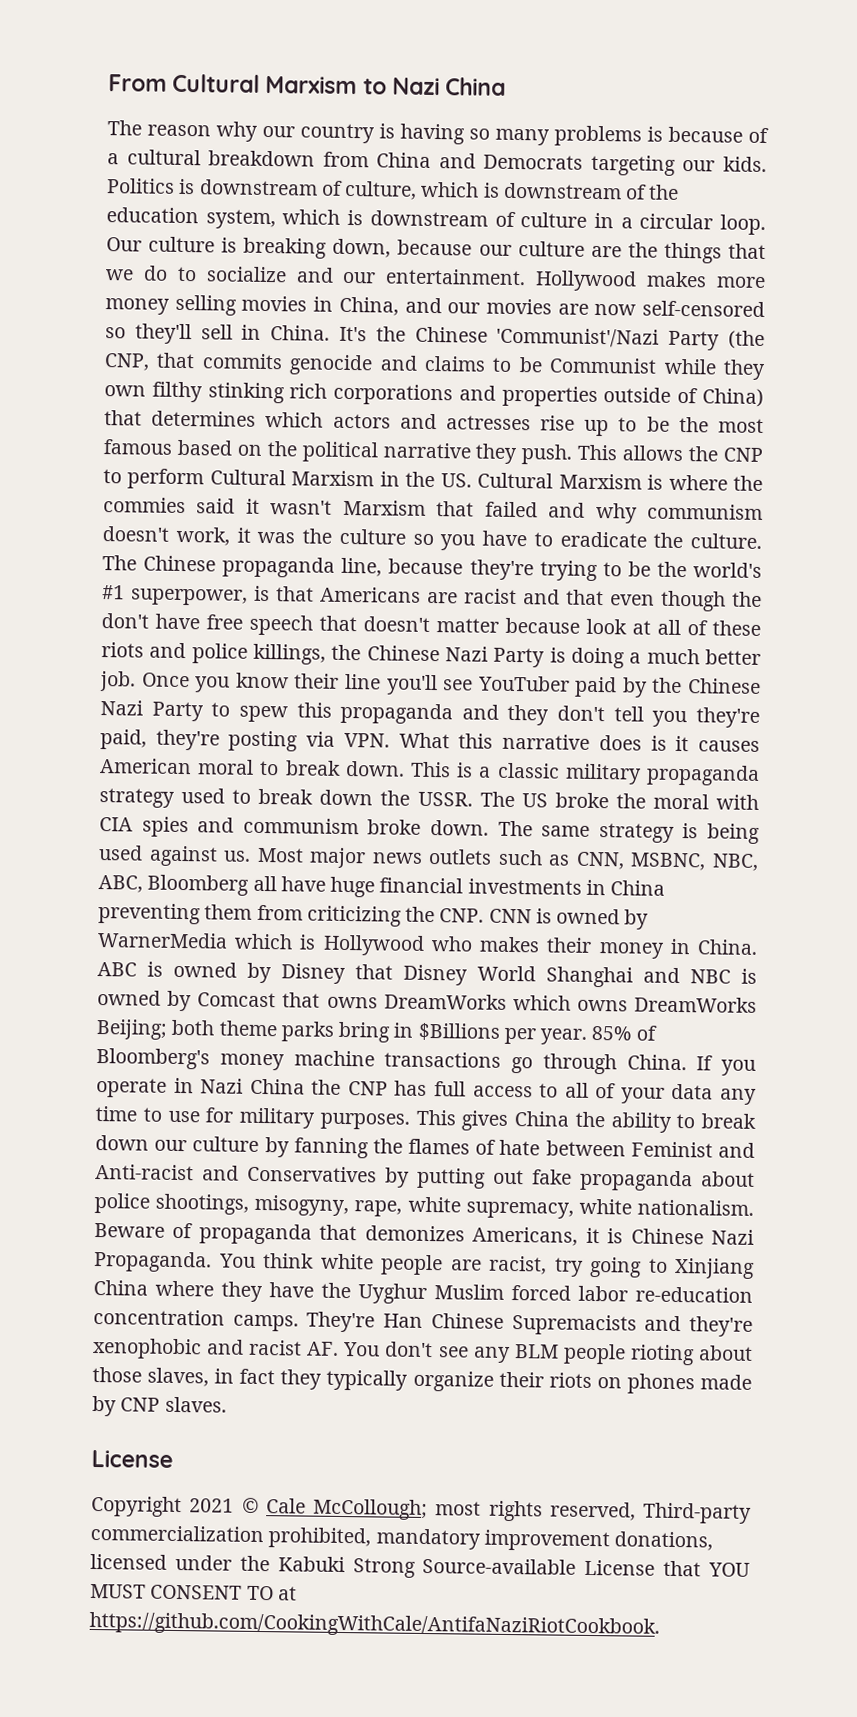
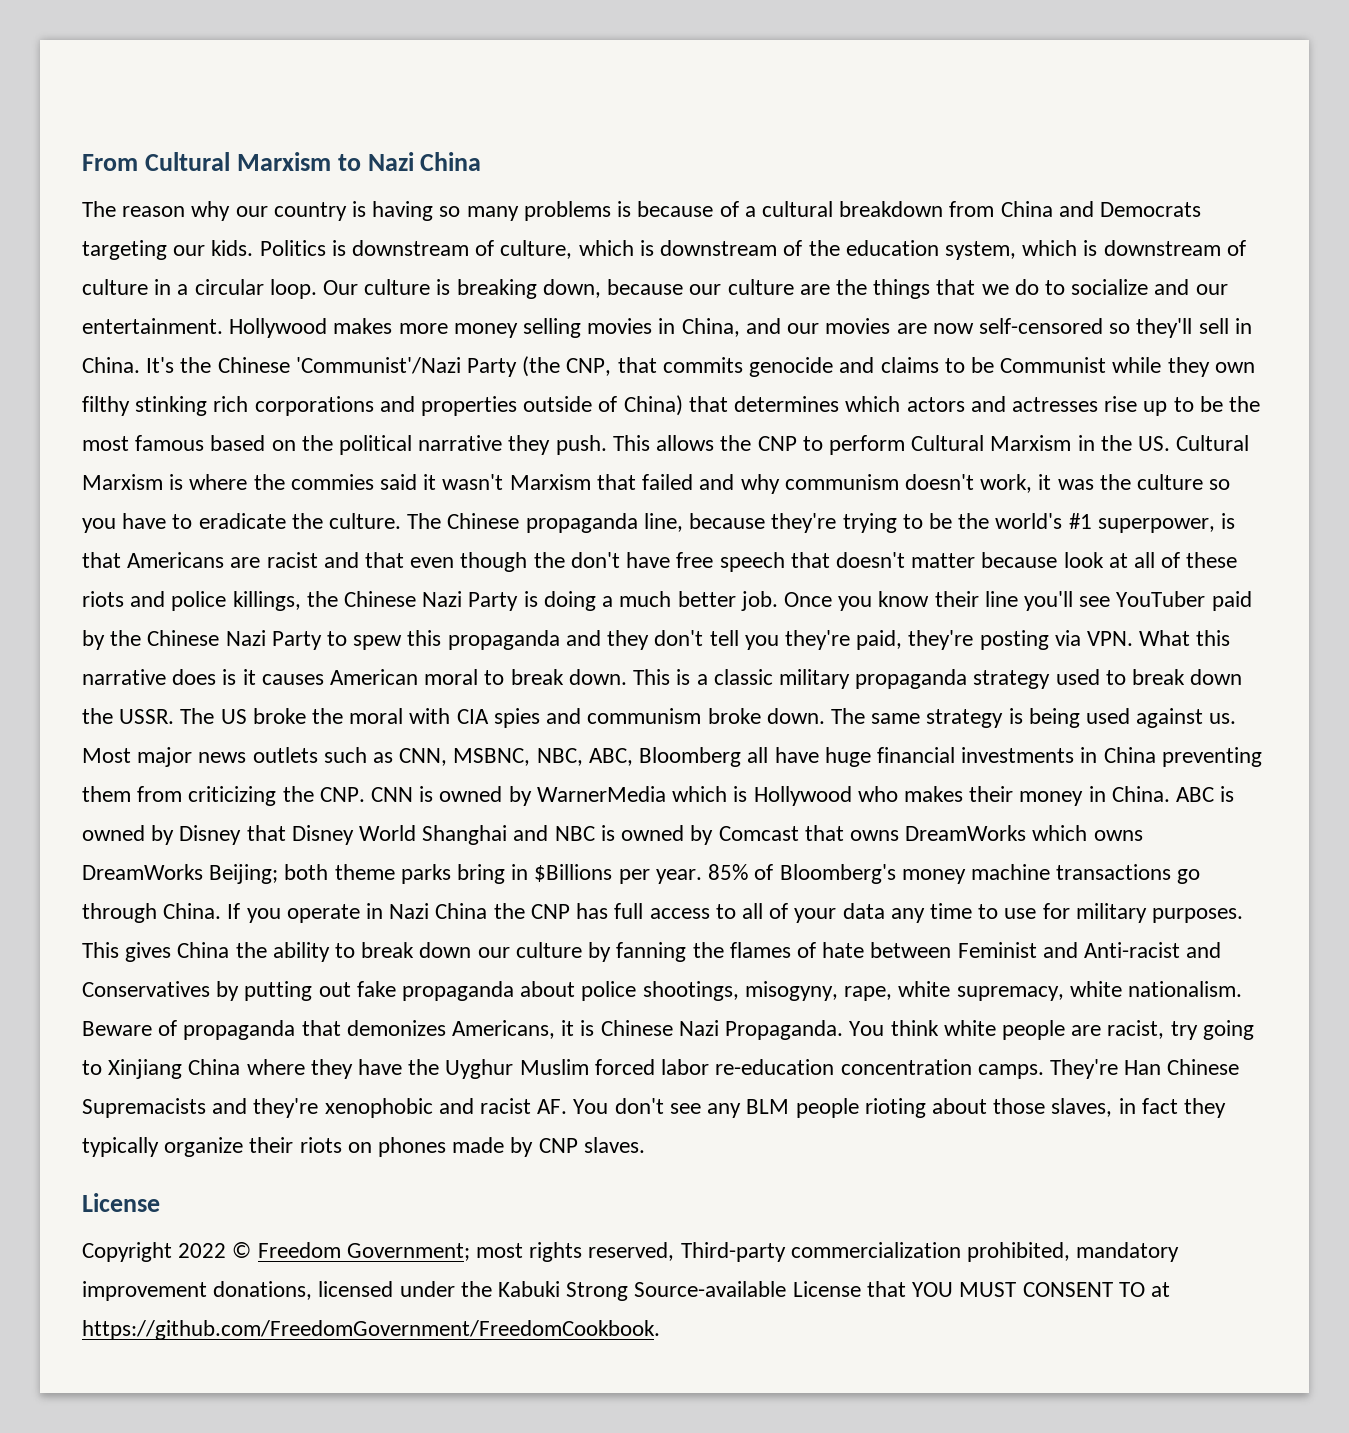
[189,1497,428,1521] 2021 © Cale McCollough; -> [178,1242,470,1261] 2022 © Freedom Government;
[89,1611,660,1639] https://github.com/CookingWithCale/AntifaNaziRiotCookbook. -> [82,1320,660,1340] https://github.com/FreedomGovernment/FreedomCookbook.

